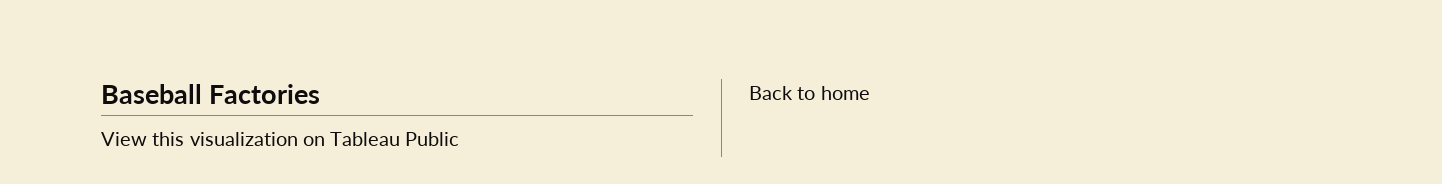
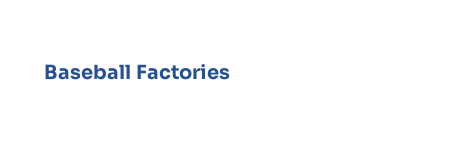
[101,132,460,146] [749,86,870,100] // View this visualization on Tableau Public // Back to home -> (231, 72) none

